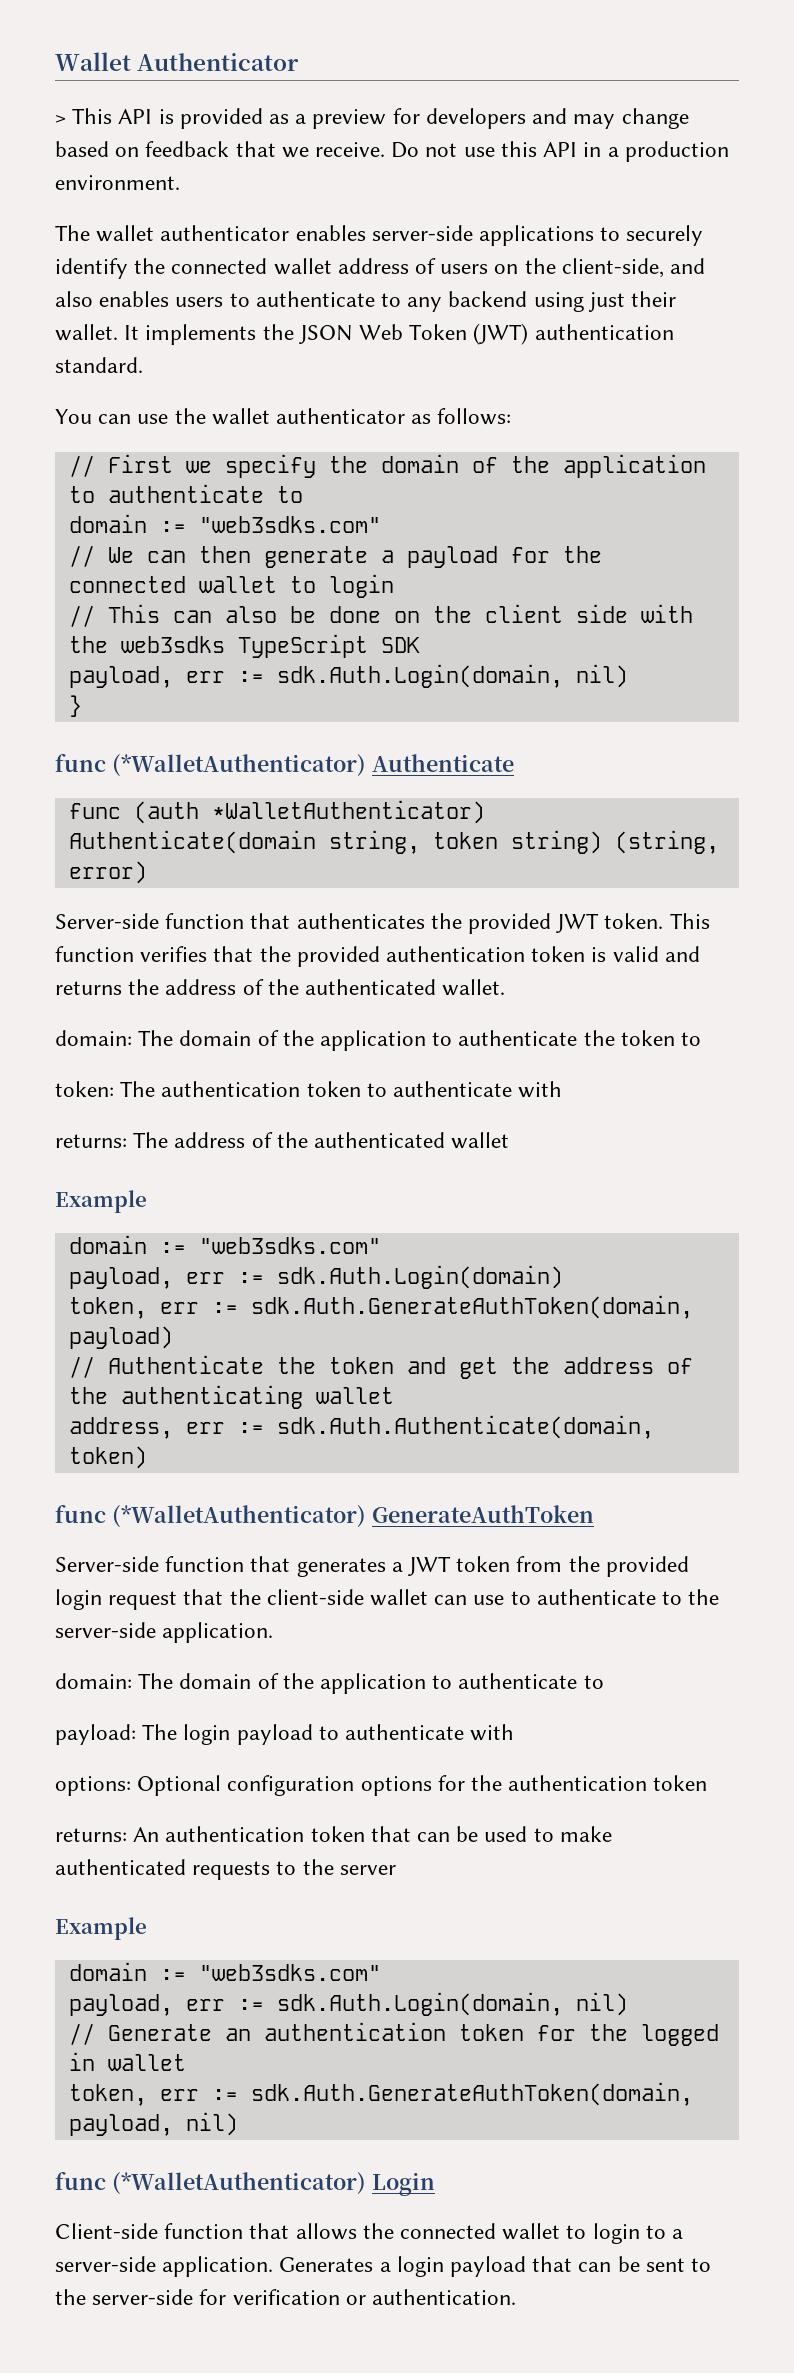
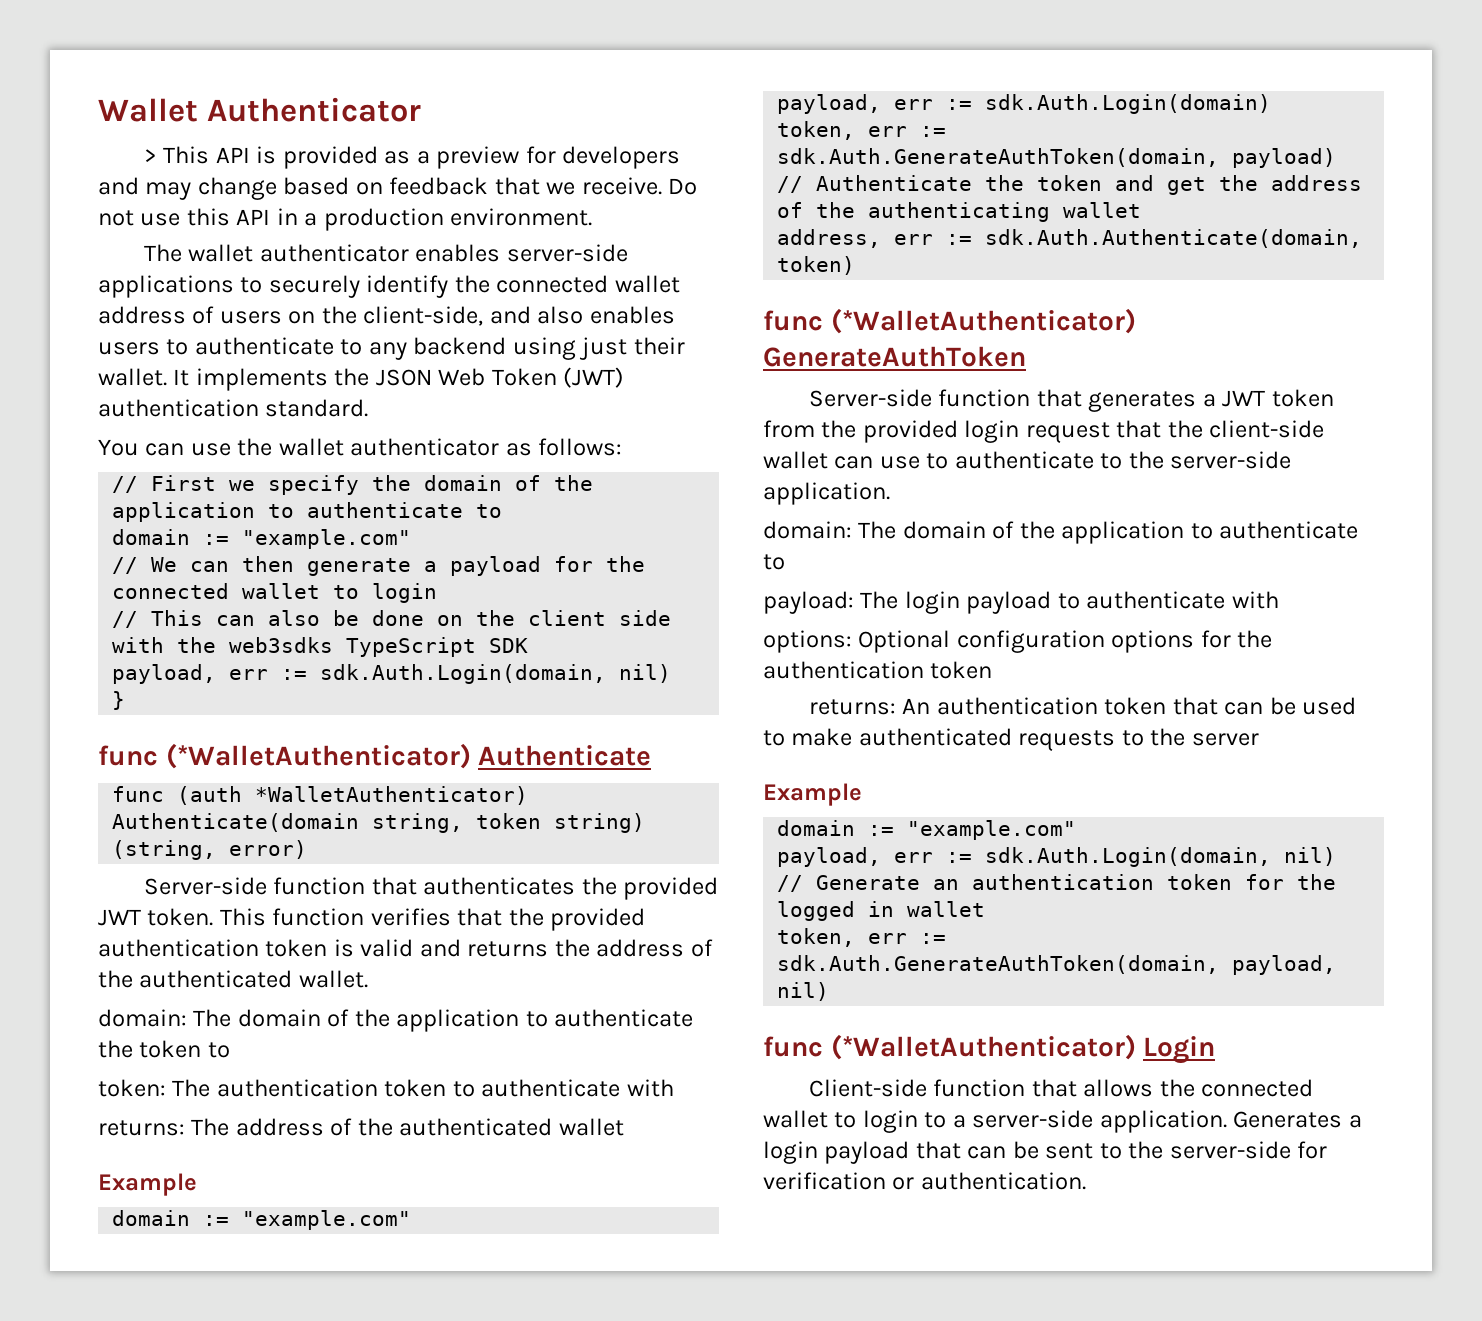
[198,516,381,533] "web3sdks.com" -> [242,529,412,549] "example.com"
[198,1237,381,1254] "web3sdks.com" -> [242,1210,412,1230] "example.com"
[198,1964,381,1981] "web3sdks.com" -> [907,820,1077,840] "example.com"

